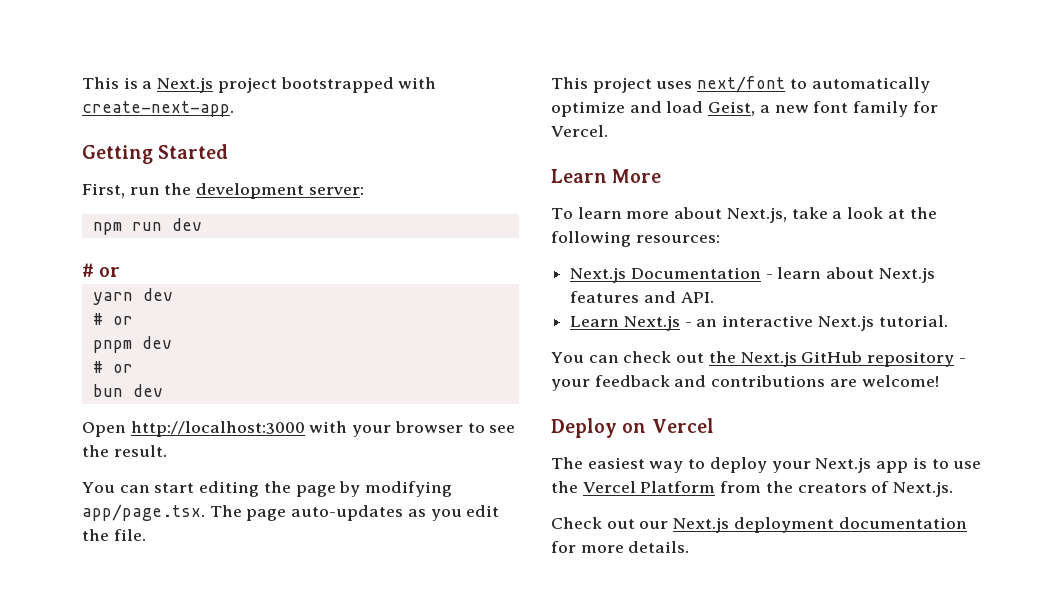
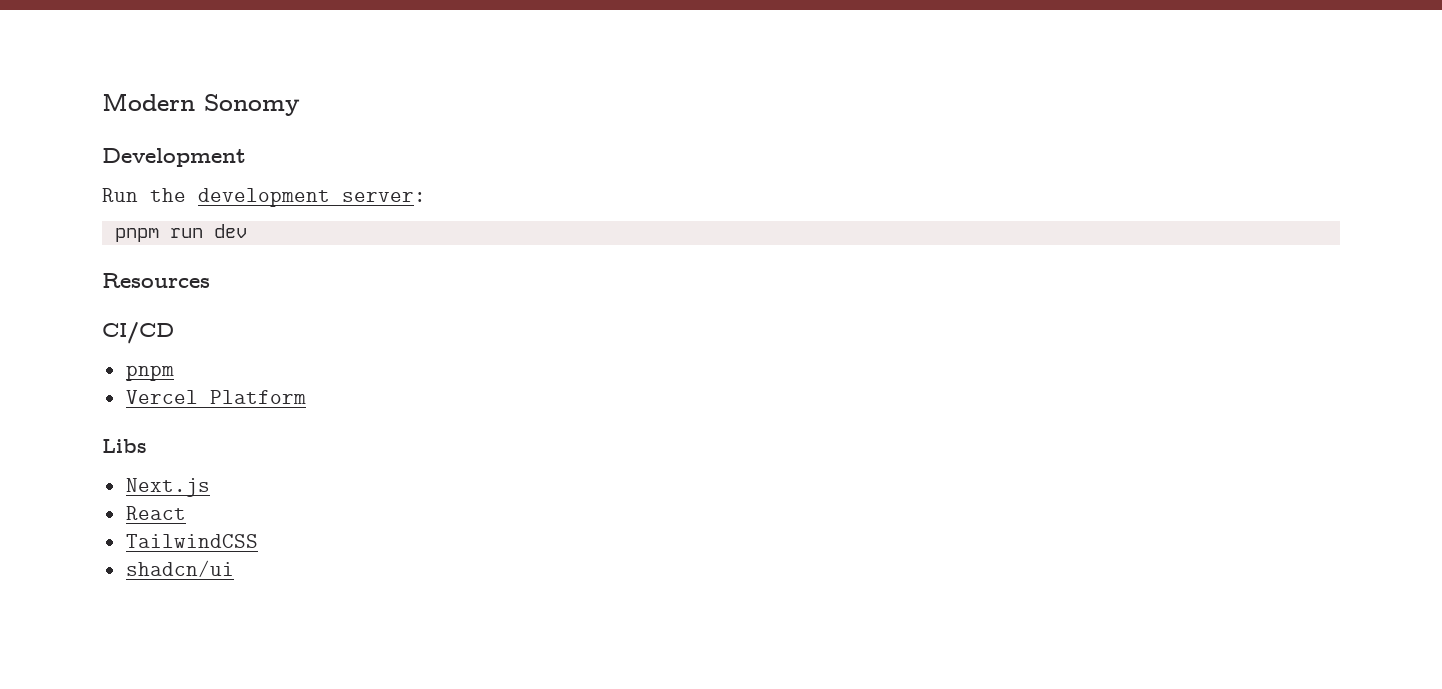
[82,77,437,93] [82,101,234,117] [82,144,229,164] [82,183,160,198] This is a Next.js project bootstrapped with create-next-app. // Getting Started // First, run -> [102,93,300,116] [102,148,246,167] [102,188,138,202] Modern Sonomy // Development // Run
[92,222,122,235] npm -> [114,228,159,242] pnpm
[82,263,121,277] [92,288,173,305] [92,313,133,325] [92,336,172,353] [92,361,133,373] [92,384,163,397] [82,421,516,437] [82,445,167,457] [82,481,453,497] [82,504,500,521] [82,529,146,541] [551,76,930,93] [551,101,938,117] [551,125,608,137] [551,169,662,183] [551,207,937,223] [551,231,720,247] [570,267,935,283] [570,291,714,303] [570,315,948,331] [551,351,966,367] [551,375,939,391] [551,418,714,438] [551,457,982,473] [551,481,954,497] [551,517,967,533] [551,541,690,553] # or // yarn dev // # or // pnpm dev // # or // bun dev // Open http://localhost:3000 with your browser to see the result. // You can start editing the page by modifying app/page.tsx. The page auto-updates as you edit the file. // This project uses next/font to automatically optimize and load Geist, a new font family for Vercel. // Learn More // To learn more about Next.js, take a look at the following resources: // Next.js Documentation - learn about Next.js features and API. // Learn Next.js - an interactive Next.js tutorial. // You can check out the Next.js GitHub repository - your feedback and contributions are welcome! // Deploy on Vercel // The easiest way to deploy your Next.js app is to use the Vercel Platform from the creators of Next.js. // Check out our Next.js deployment documentation for more details. -> [102,273,210,288] [102,322,174,344] [125,365,174,381] [125,390,306,404] [102,439,147,453] [125,478,210,497] [125,506,186,520] [125,534,258,548] [125,560,234,577] Resources // CI/CD // pnpm // Vercel Platform // Libs // Next.js // React // TailwindCSS // shadcn/ui

